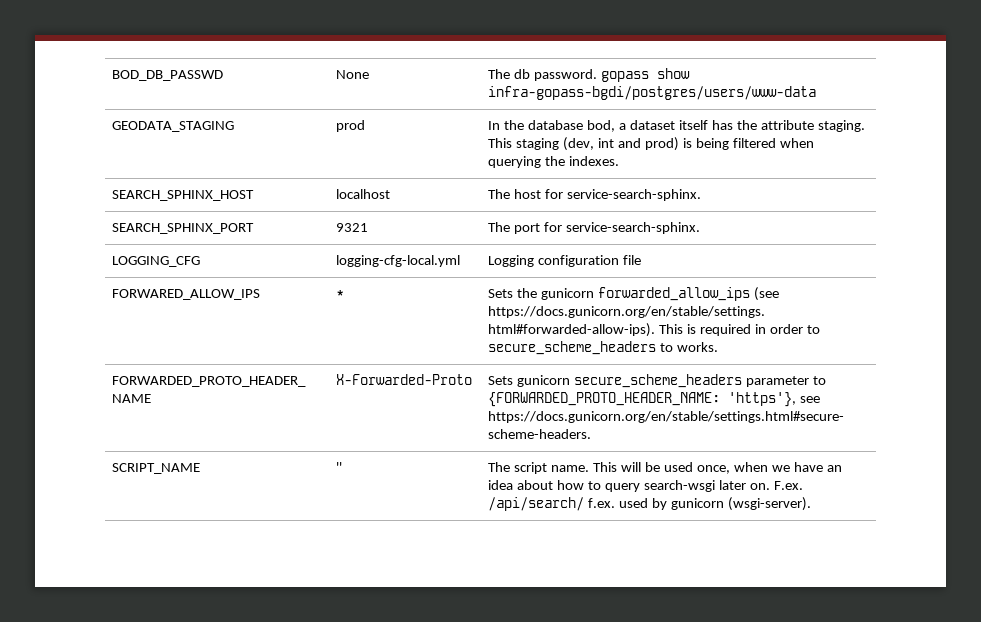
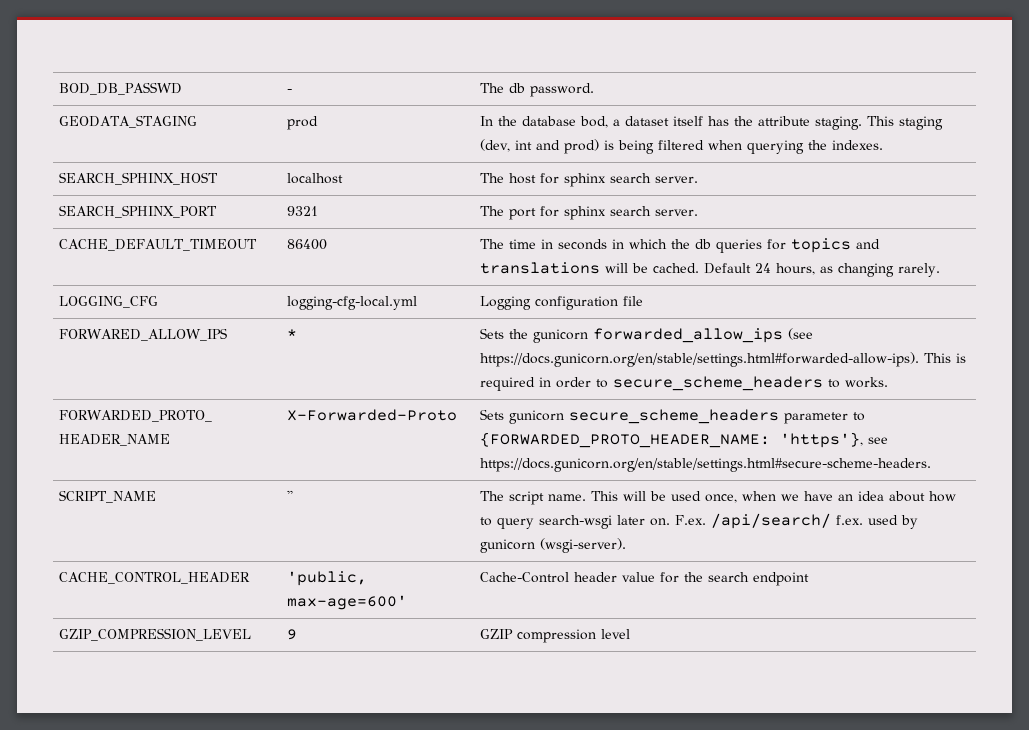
[336,70,370,79] | None -> [287,89,293,93] | -
[601,68,691,82] [488,86,817,100] gopass show infra-gopass-bgdi/postgres/users/www-data -> (595, 90) none
[567,189,702,201] service-search-sphinx. -> [564,173,699,187] sphinx search server.
[566,222,701,234] service-search-sphinx. -> [564,206,699,220] [59,239,258,251] [287,239,328,250] [480,238,881,253] [480,262,941,277] sphinx search server. // CACHE_DEFAULT_TIMEOUT | 86400 | The time in seconds in which the db queries for topics and translations will be cached. Default 24 hours, as changing rarely.
(812, 504) none -> [59,572,251,584] [287,571,368,586] [287,595,408,610] [480,572,810,586] [59,628,252,641] [287,629,298,640] [480,629,631,643] // CACHE_CONTROL_HEADER | 'public, max-age=600' | Cache-Control header value for the search endpoint // GZIP_COMPRESSION_LEVEL | 9 | GZIP compression level

